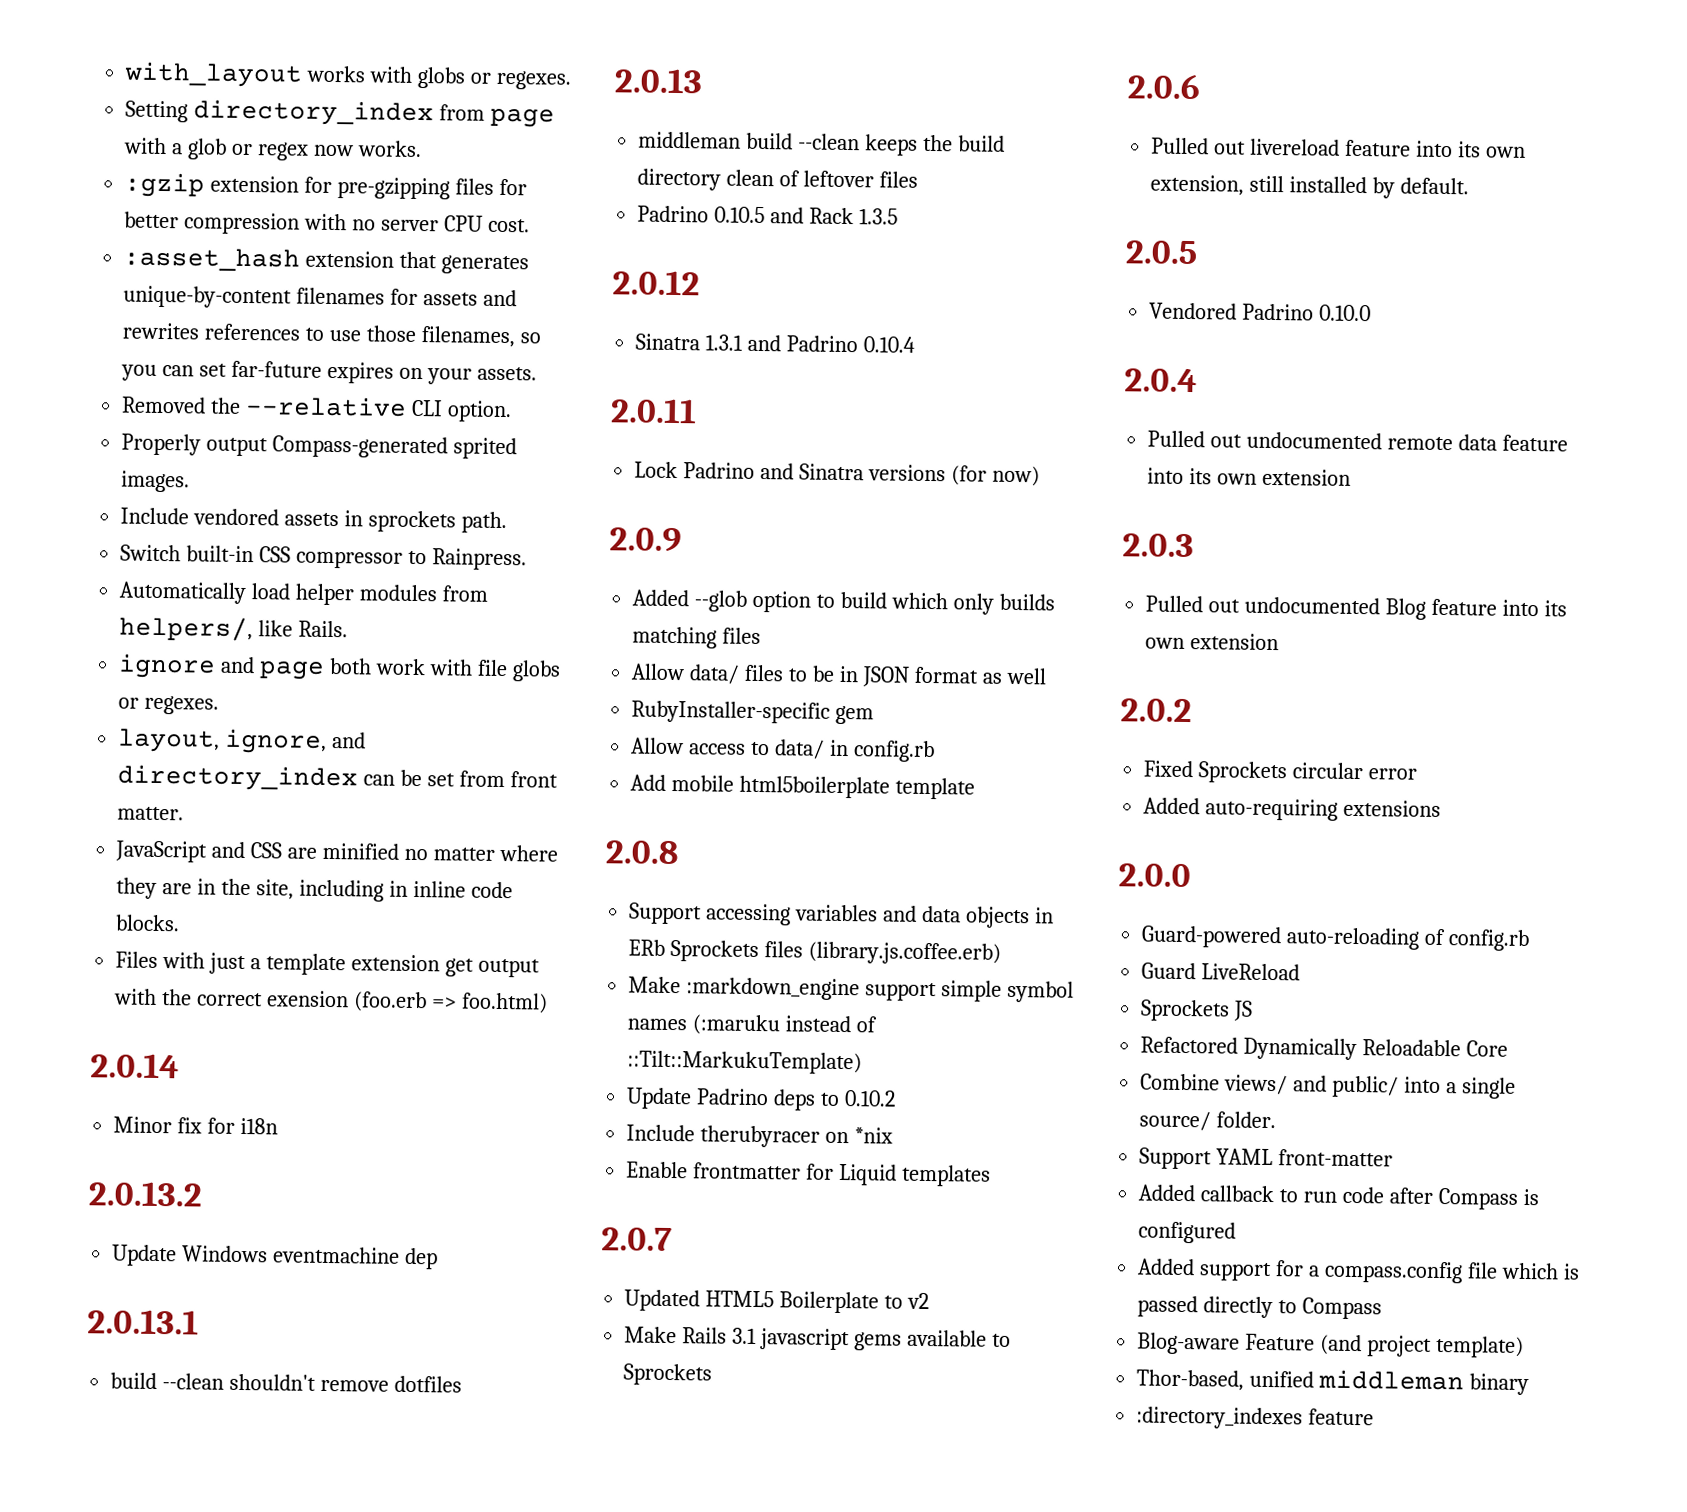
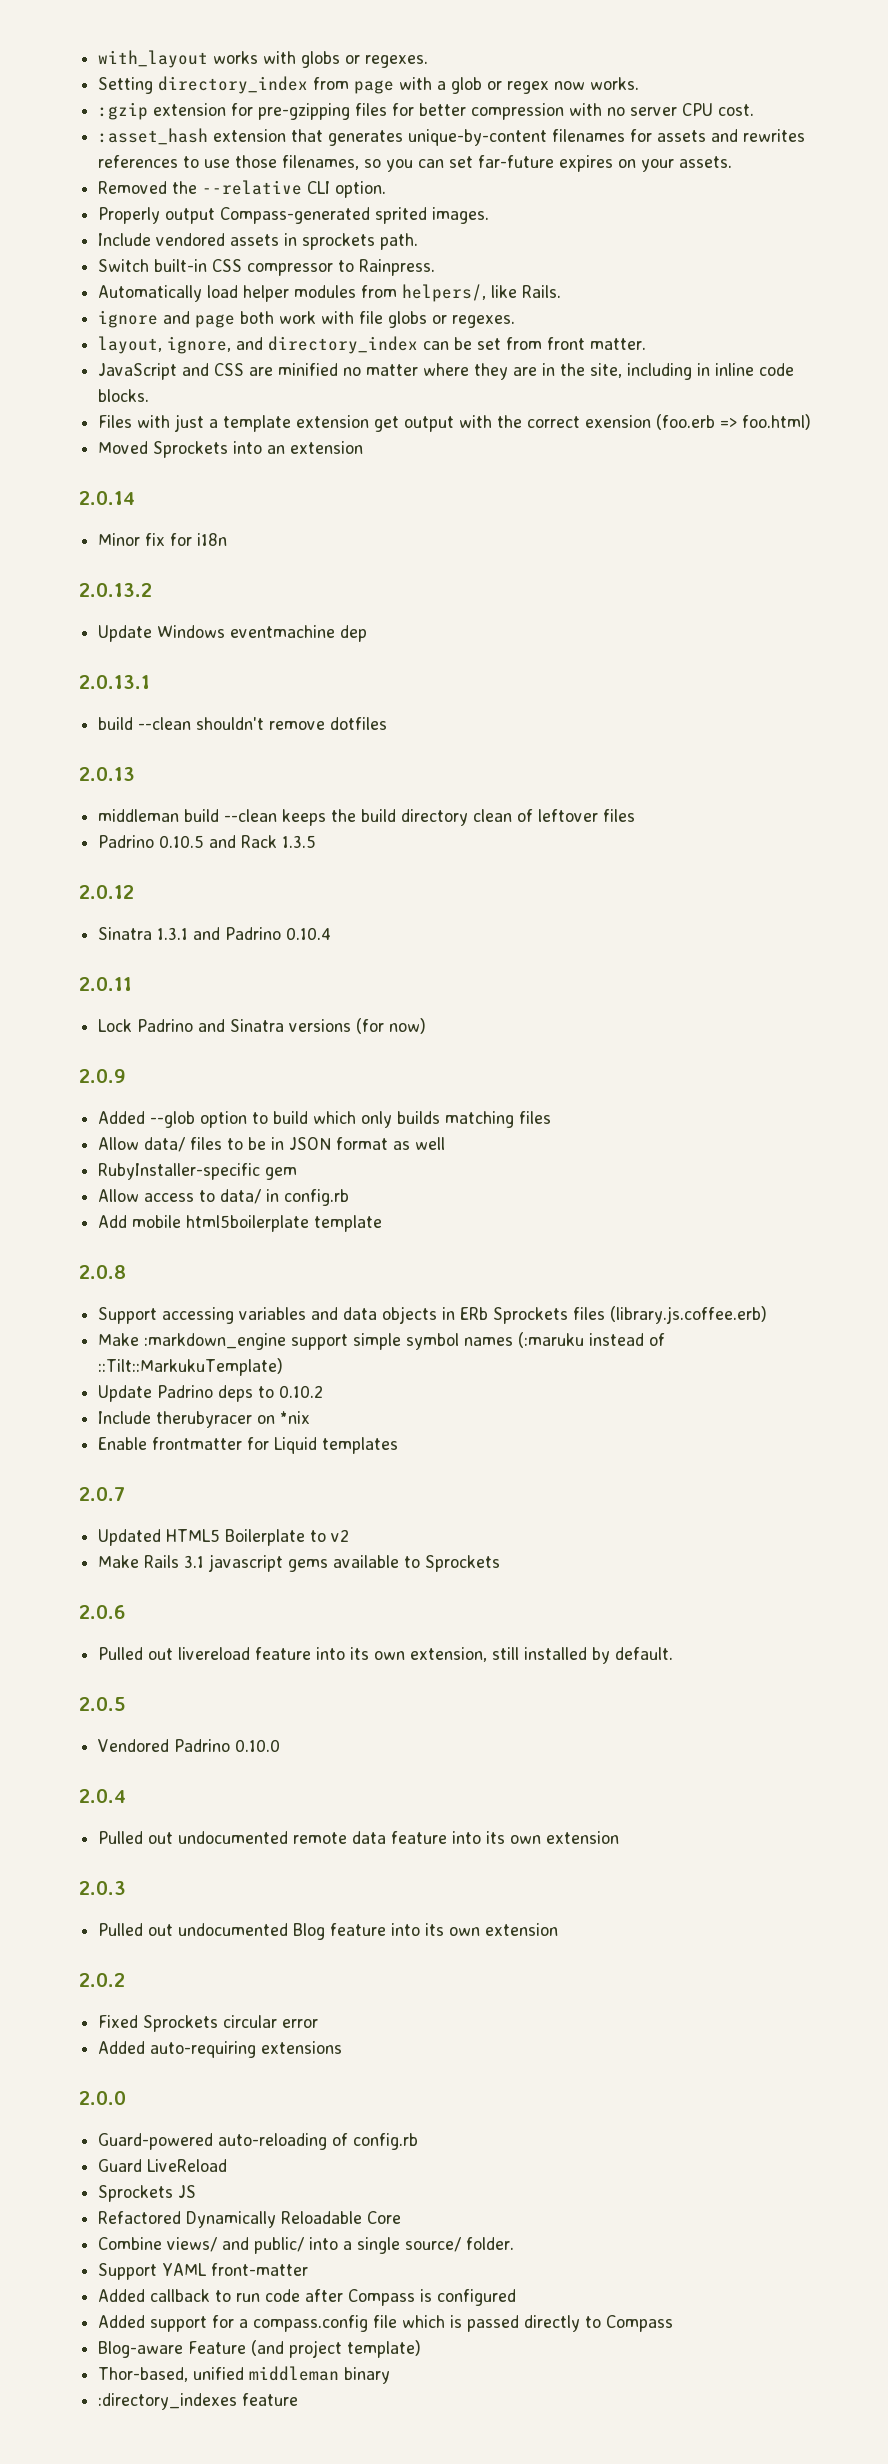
(548, 1003) none -> [98,441,364,458] // Moved Sprockets into an extension

